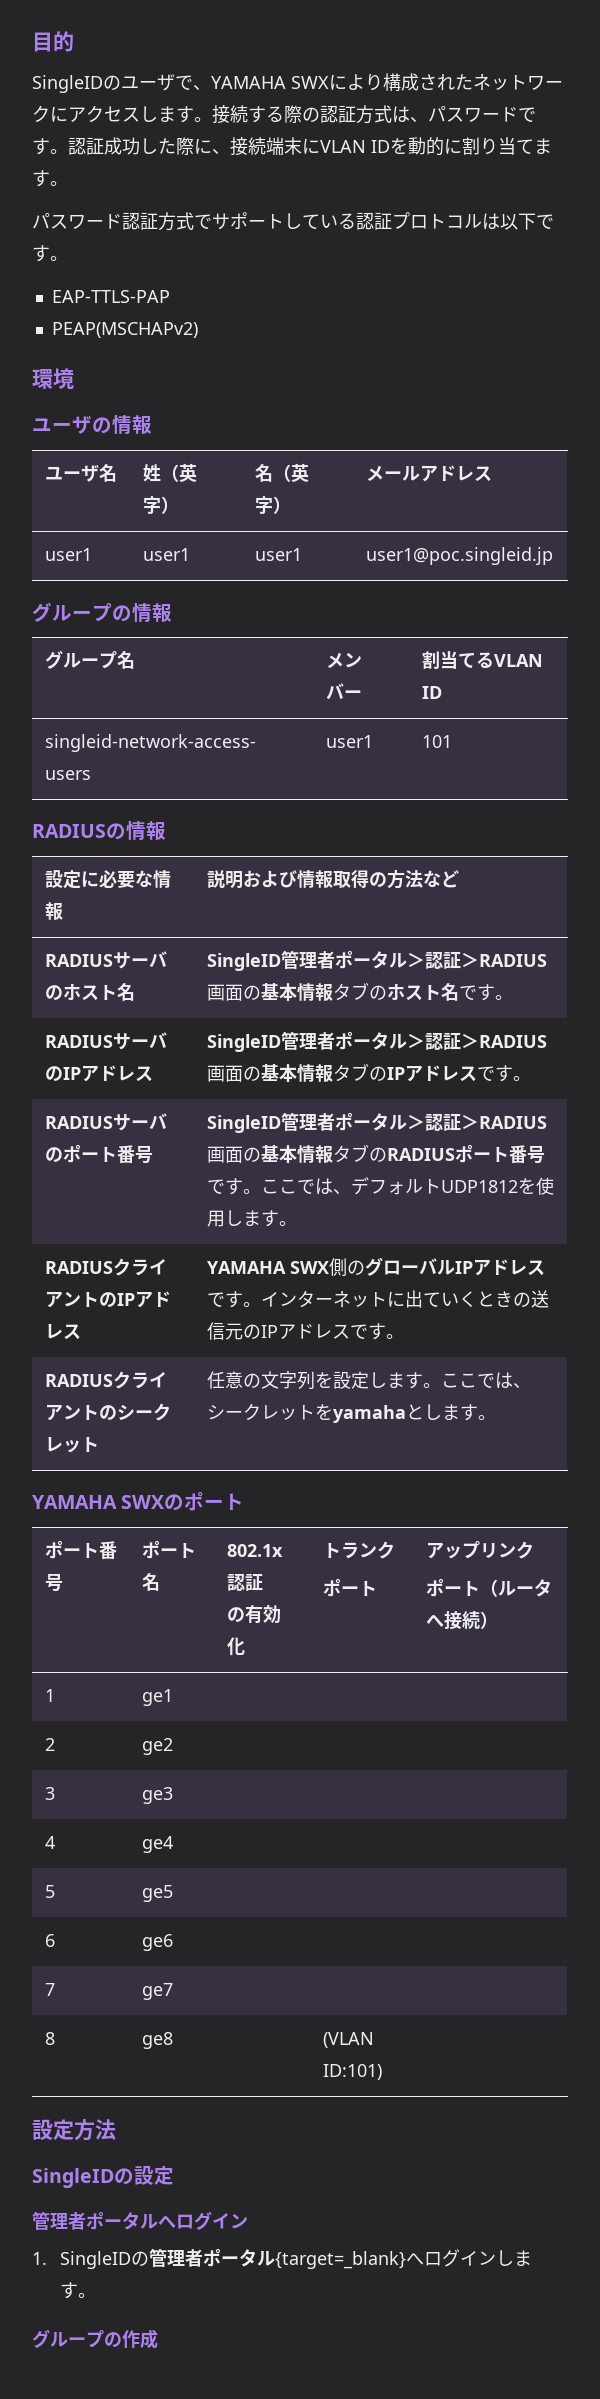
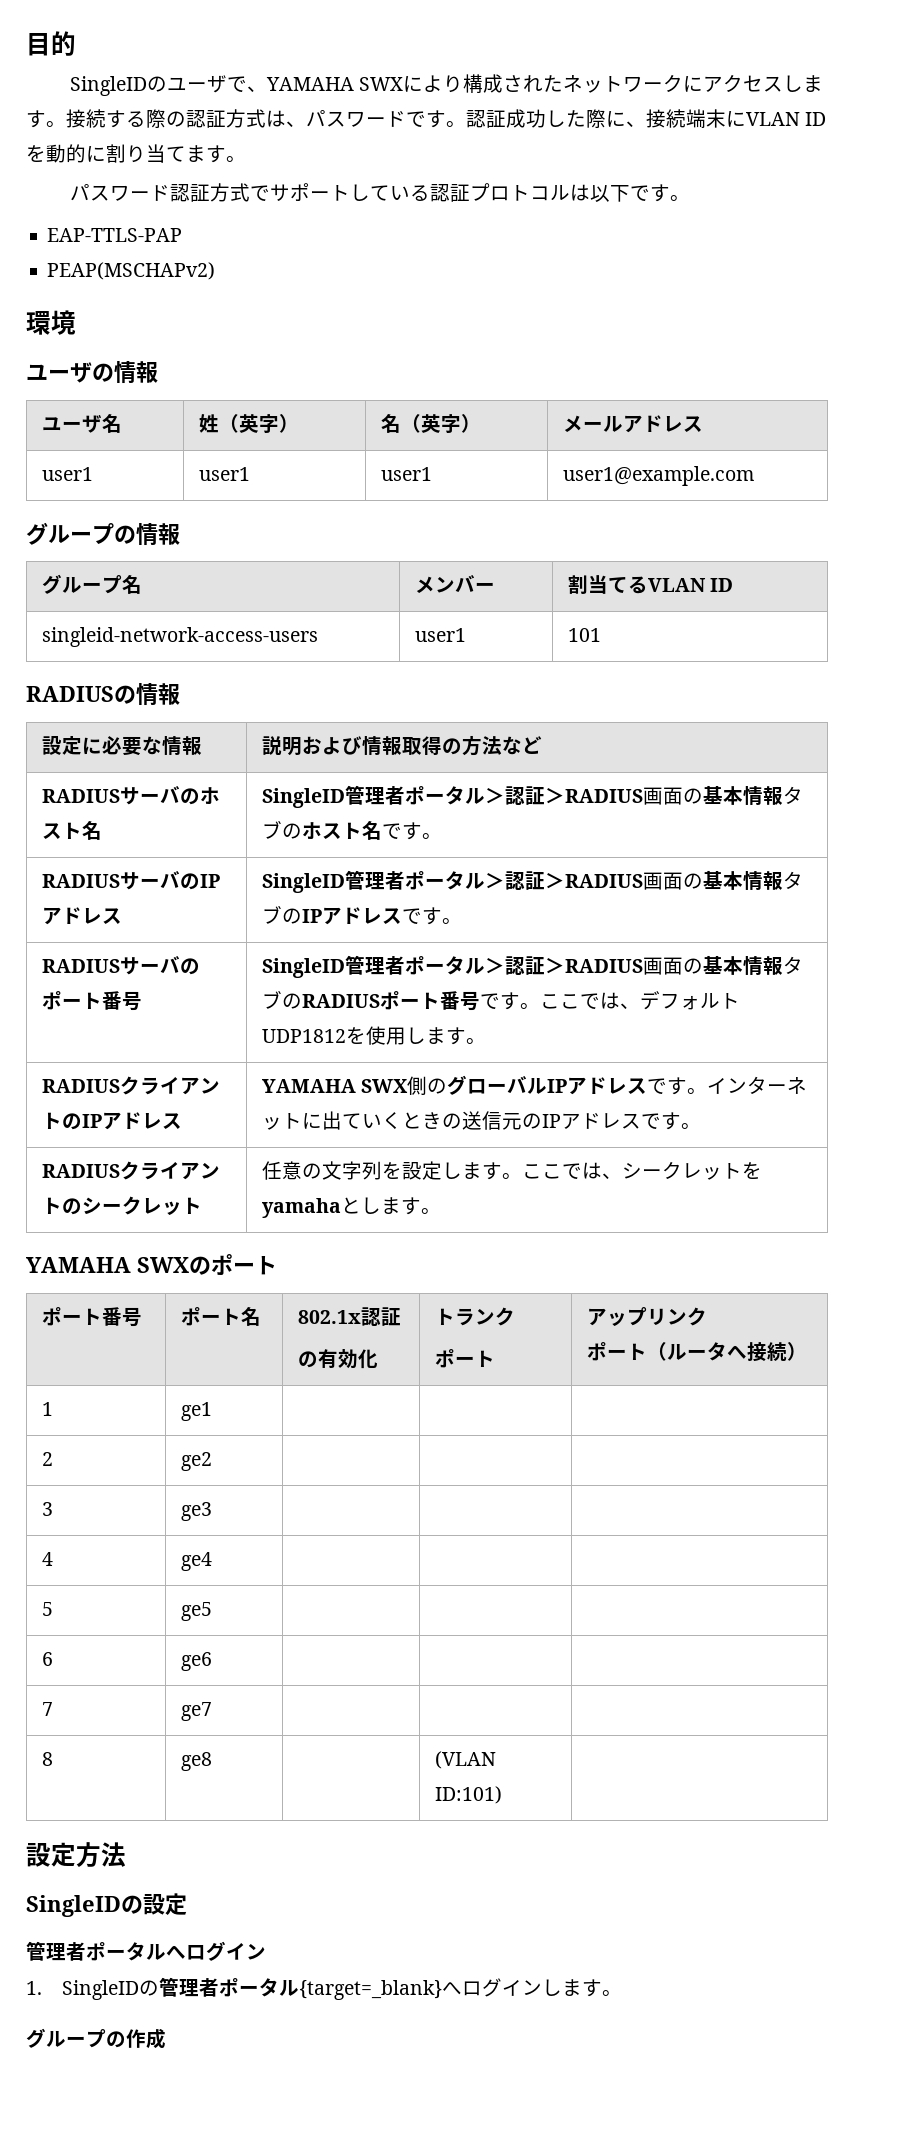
[365,547,553,565] user1@poc.singleid.jp -> [562,466,754,486] user1@example.com

